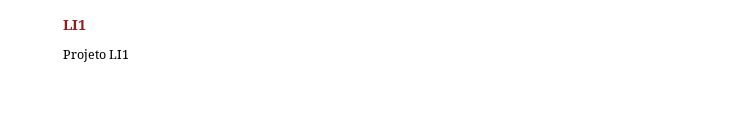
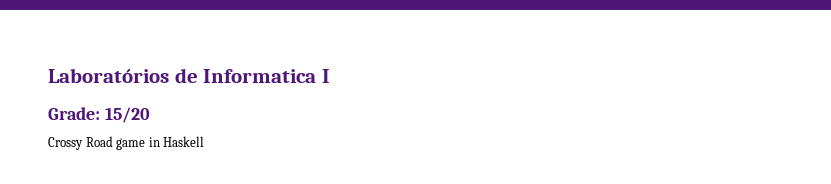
[63,20,86,30] [63,49,130,62] LI1 // Projeto LI1 -> [48,68,330,83] [48,107,150,123] [48,136,205,150] Laboratórios de Informatica I // Grade: 15/20 // Crossy Road game in Haskell

